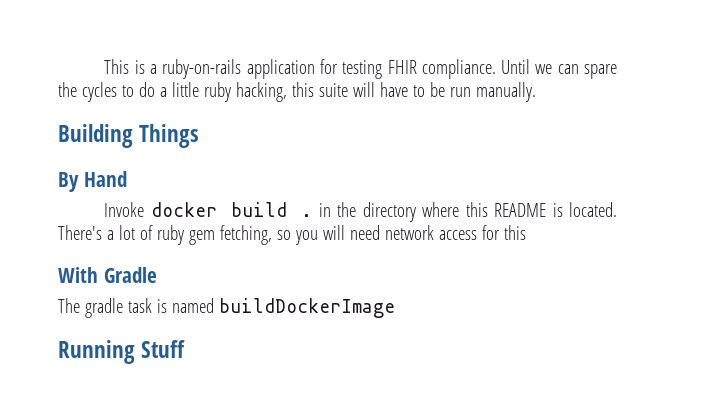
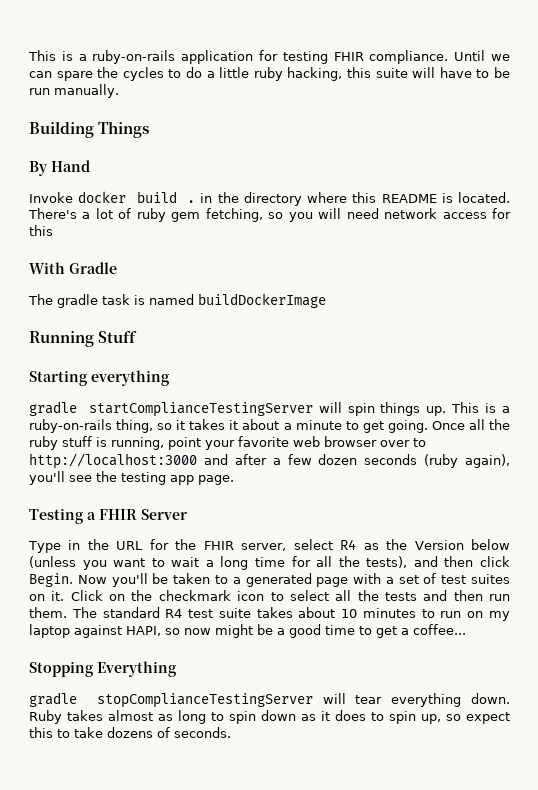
(186, 349) none -> [29,370,170,386] [29,401,511,417] [29,419,510,433] [29,436,426,450] [29,453,510,469] [29,471,234,485] [29,508,187,524] [28,539,511,553] [29,556,510,570] [29,573,510,587] [29,590,510,601] [29,607,511,621] [29,624,466,638] [29,661,177,677] [29,692,510,708] [29,710,510,724] [29,727,231,738] // Starting everything // gradle startComplianceTestingServer will spin things up. This is a ruby-on-rails thing, so it takes it about a minute to get going. Once all the ruby stuff is running, point your favorite web browser over to http://localhost:3000 and after a few dozen seconds (ruby again), you'll see the testing app page. // Testing a FHIR Server // Type in the URL for the FHIR server, select R4 as the Version below (unless you want to wait a long time for all the tests), and then click Begin. Now you'll be taken to a generated page with a set of test suites on it. Click on the checkmark icon to select all the tests and then run them. The standard R4 test suite takes about 10 minutes to run on my laptop against HAPI, so now might be a good time to get a coffee... // Stopping Everything // gradle stopComplianceTestingServer will tear everything down. Ruby takes almost as long to spin down as it does to spin up, so expect this to take dozens of seconds.

